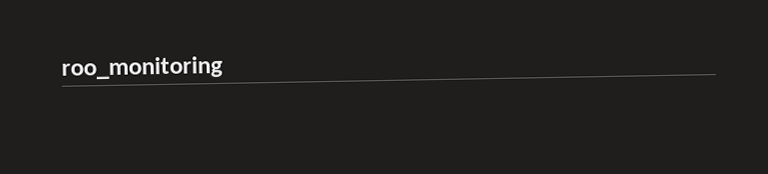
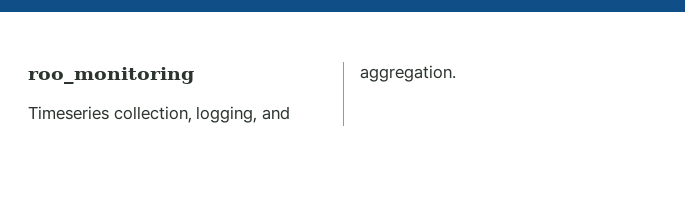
(223, 67) none -> [28,106,290,123] [360,65,456,82] // Timeseries collection, logging, and aggregation.

